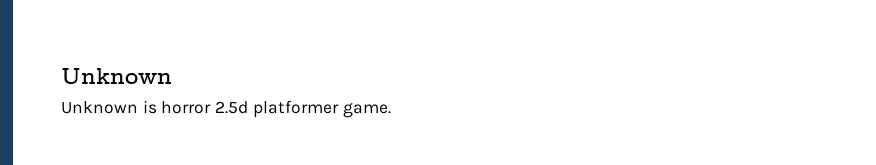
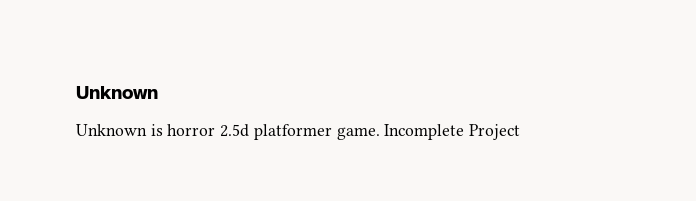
(391, 110) none -> [384,124,521,140] Incomplete Project

